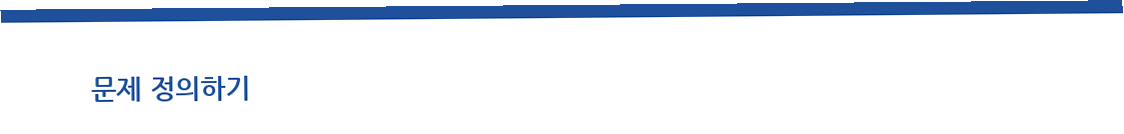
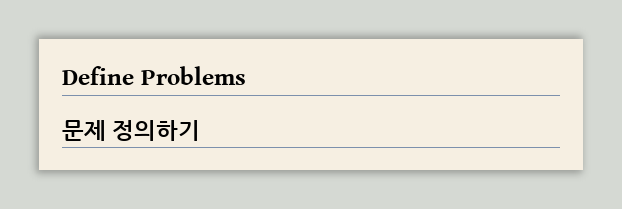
(91, 89) none -> [62,66,246,85] Define Problems //

